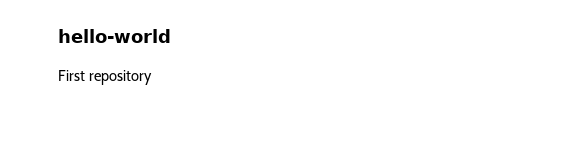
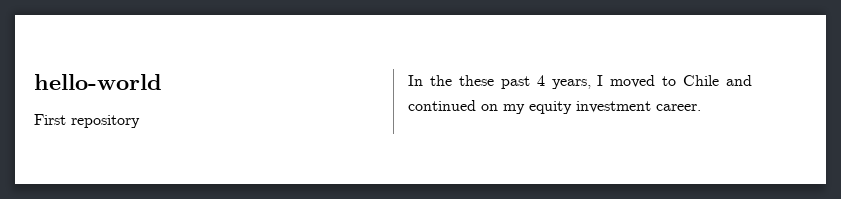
(152, 77) none -> [408,75,752,89] [408,100,701,114] // In the these past 4 years, I moved to Chile and continued on my equity investment career.

